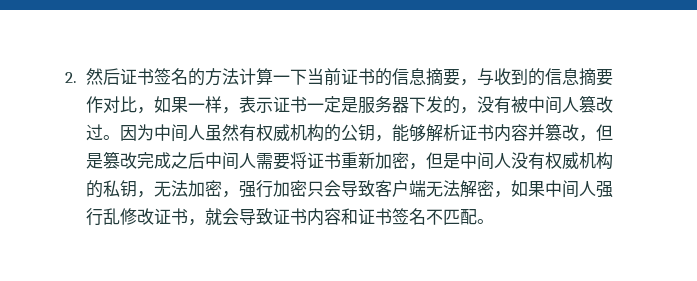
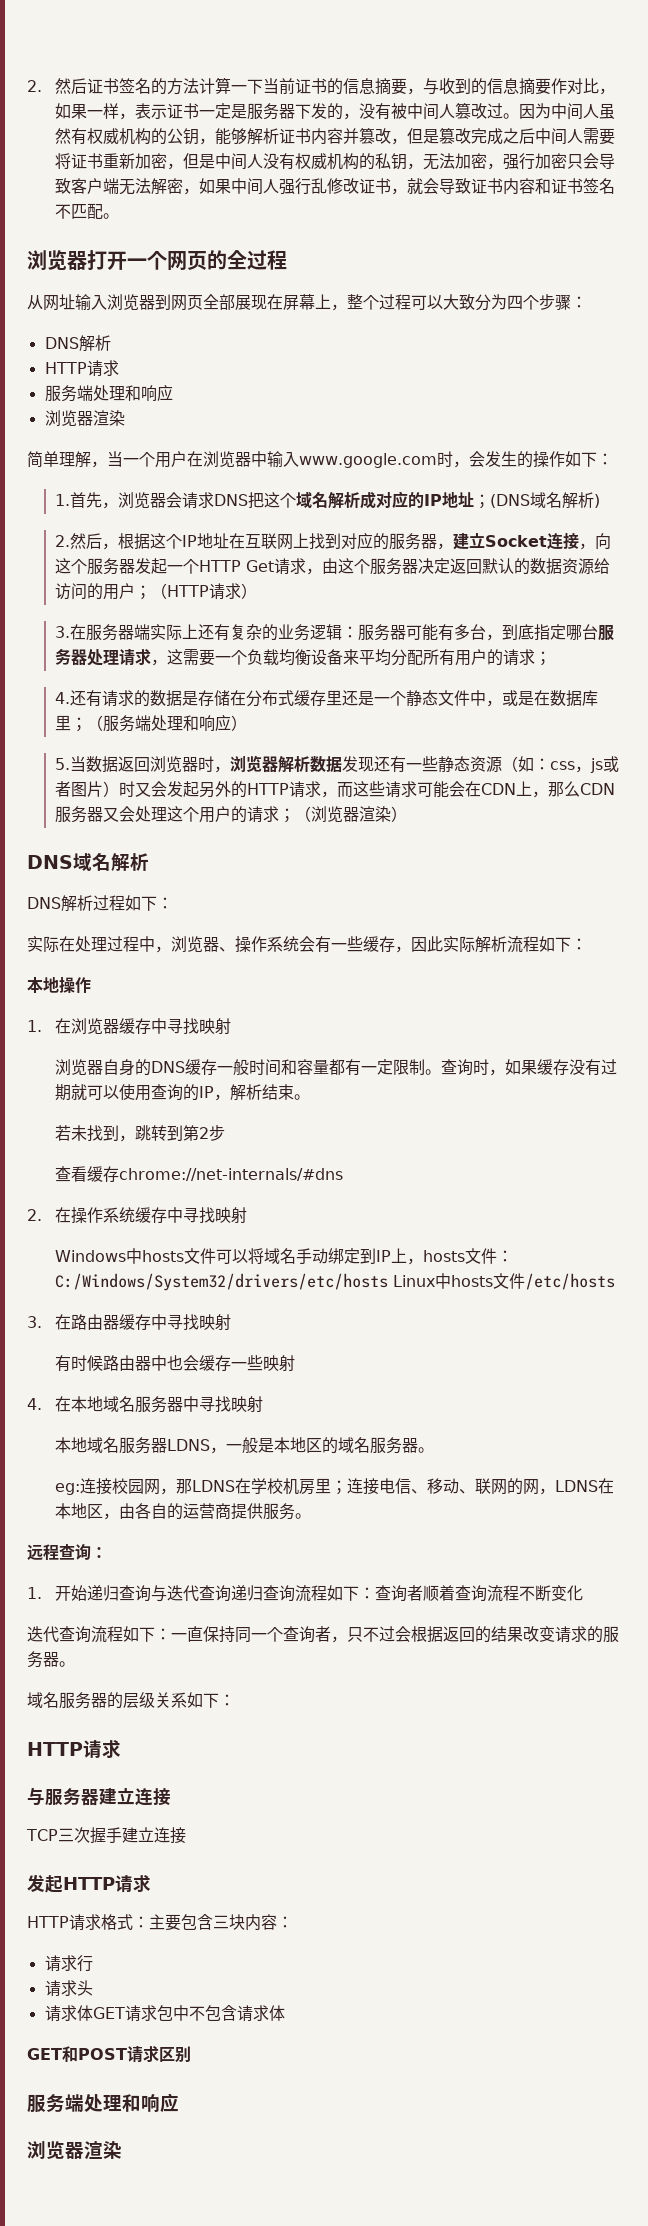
(494, 221) none -> [27,250,287,271] [27,294,587,311] [44,335,111,352] [44,360,119,377] [44,384,173,402] [44,410,125,426] [27,451,613,468] [55,491,601,509] [55,532,612,550] [55,558,611,575] [55,583,258,600] [55,624,615,641] [55,648,552,666] [55,690,599,707] [55,714,248,732] [55,755,620,773] [55,781,616,798] [55,806,408,823] [27,853,149,871] [27,895,173,912] [27,936,587,953] [27,977,91,993] [27,1018,232,1035] [55,1059,618,1076] [55,1084,311,1101] [55,1125,226,1142] [55,1166,344,1182] [27,1207,248,1224] [55,1248,514,1265] [55,1273,616,1291] [27,1314,232,1331] [55,1355,296,1372] [27,1396,264,1413] [55,1437,435,1454] [55,1478,615,1495] [55,1503,312,1520] [27,1543,107,1561] [27,1585,584,1602] [27,1626,619,1643] [27,1651,75,1668] [27,1692,235,1709] [27,1739,121,1759] [27,1787,171,1806] [26,1827,186,1844] [27,1874,151,1893] [27,1914,293,1931] [44,1955,93,1972] [44,1980,93,1997] [44,2005,285,2022] [27,2045,191,2063] [27,2093,179,2113] [27,2141,122,2160] // 浏览器打开一个网页的全过程 // 从网址输入浏览器到网页全部展现在屏幕上，整个过程可以大致分为四个步骤： // DNS解析 // HTTP请求 // 服务端处理和响应 // 浏览器渲染 // 简单理解，当一个用户在浏览器中输入www.google.com时，会发生的操作如下： // 1.首先，浏览器会请求DNS把这个域名解析成对应的IP地址；(DNS域名解析) // 2.然后，根据这个IP地址在互联网上找到对应的服务器，建立Socket连接，向这个服务器发起一个HTTP Get请求，由这个服务器决定返回默认的数据资源给访问的用户；（HTTP请求） // 3.在服务器端实际上还有复杂的业务逻辑：服务器可能有多台，到底指定哪台服务器处理请求，这需要一个负载均衡设备来平均分配所有用户的请求； // 4.还有请求的数据是存储在分布式缓存里还是一个静态文件中，或是在数据库里；（服务端处理和响应） // 5.当数据返回浏览器时，浏览器解析数据发现还有一些静态资源（如：css，js或者图片）时又会发起另外的HTTP请求，而这些请求可能会在CDN上，那么CDN服务器又会处理这个用户的请求；（浏览器渲染） // DNS域名解析 // DNS解析过程如下： // 实际在处理过程中，浏览器、操作系统会有一些缓存，因此实际解析流程如下： // 本地操作 // 1.在浏览器缓存中寻找映射 // 浏览器自身的DNS缓存一般时间和容量都有一定限制。查询时，如果缓存没有过期就可以使用查询的IP，解析结束。 // 若未找到，跳转到第2步 // 查看缓存chrome://net-internals/#dns // 2.在操作系统缓存中寻找映射 // Windows中hosts文件可以将域名手动绑定到IP上，hosts文件：C:/Windows/System32/drivers/etc/hosts Linux中hosts文件/etc/hosts // 3.在路由器缓存中寻找映射 // 有时候路由器中也会缓存一些映射 // 4.在本地域名服务器中寻找映射 // 本地域名服务器LDNS，一般是本地区的域名服务器。 // eg:连接校园网，那LDNS在学校机房里；连接电信、移动、联网的网，LDNS在本地区，由各自的运营商提供服务。 // 远程查询： // 1.开始递归查询与迭代查询递归查询流程如下：查询者顺着查询流程不断变化 // 迭代查询流程如下：一直保持同一个查询者，只不过会根据返回的结果改变请求的服务器。 // 域名服务器的层级关系如下： // HTTP请求 // 与服务器建立连接 // TCP三次握手建立连接 // 发起HTTP请求 // HTTP请求格式：主要包含三块内容： // 请求行 // 请求头 // 请求体GET请求包中不包含请求体 // GET和POST请求区别 // 服务端处理和响应 // 浏览器渲染

